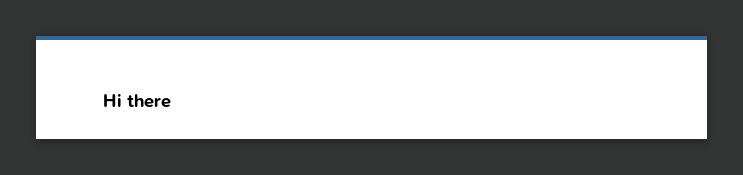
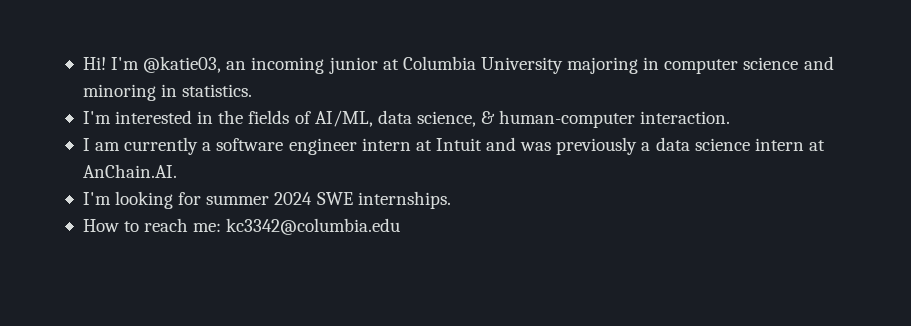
[103,94,171,108] Hi there -> [82,56,834,74] [82,84,253,101] [82,110,731,128] [82,137,825,155] [82,164,177,178] [82,191,451,209] [82,218,401,235] Hi! I'm @katie03, an incoming junior at Columbia University majoring in computer science and minoring in statistics. // I'm interested in the fields of AI/ML, data science, & human-computer interaction. // I am currently a software engineer intern at Intuit and was previously a data science intern at AnChain.AI. // I'm looking for summer 2024 SWE internships. // How to reach me: kc3342@columbia.edu

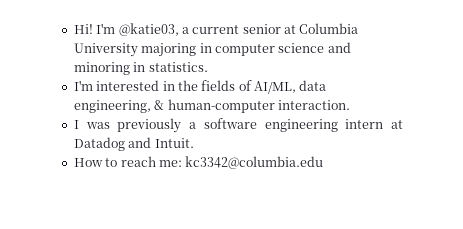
[226,57,378,74] an incoming junior -> [181,24,281,34] a current senior
[416,111,476,127] science, -> [73,100,151,113] engineering,
[95,137,825,155] [82,164,177,178] [82,191,451,209] am currently a software engineer intern at Intuit and was previously a data science intern at AnChain.AI. // I'm looking for summer 2024 SWE internships. -> [85,118,403,133] [73,137,194,151] was previously a software engineering intern at Datadog and Intuit.

